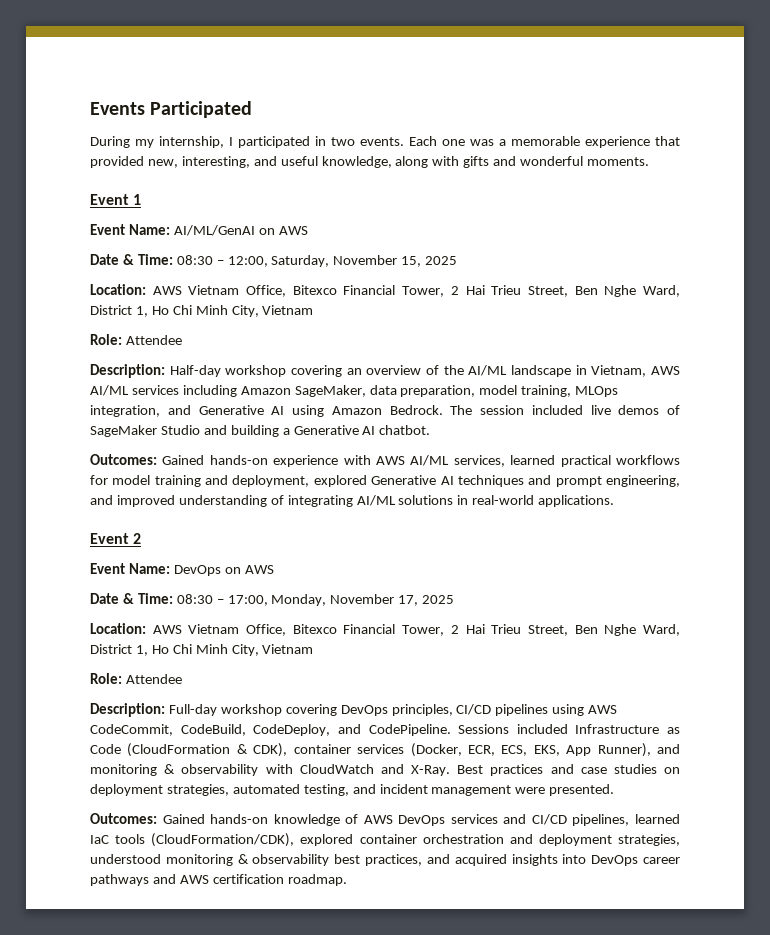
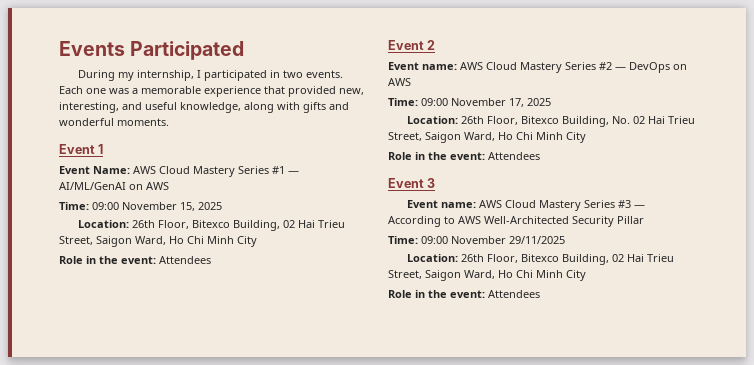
[173,225,308,236] [90,254,458,267] [90,284,680,297] [90,305,314,317] [90,334,182,345] [90,364,681,378] [90,385,619,397] [90,405,680,417] [90,425,431,437] [90,454,680,467] [90,475,680,487] [90,495,615,507] [90,533,142,544] [90,563,274,576] [90,593,455,606] [90,623,680,636] [90,644,314,656] [90,673,182,684] [90,703,618,717] [90,724,680,736] [90,743,681,757] [90,764,680,776] [90,784,615,796] [90,813,680,826] [90,833,680,847] [90,854,680,866] [90,874,347,886] AI/ML/GenAI on AWS // Date & Time: 08:30 – 12:00, Saturday, November 15, 2025 // Location: AWS Vietnam Office, Bitexco Financial Tower, 2 Hai Trieu Street, Ben Nghe Ward, District 1, Ho Chi Minh City, Vietnam // Role: Attendee // Description: Half-day workshop covering an overview of the AI/ML landscape in Vietnam, AWS AI/ML services including Amazon SageMaker, data preparation, model training, MLOps integration, and Generative AI using Amazon Bedrock. The session included live demos of SageMaker Studio and building a Generative AI chatbot. // Outcomes: Gained hands-on experience with AWS AI/ML services, learned practical workflows for model training and deployment, explored Generative AI techniques and prompt engineering, and improved understanding of integrating AI/ML solutions in real-world applications. // Event 2 // Event Name: DevOps on AWS // Date & Time: 08:30 – 17:00, Monday, November 17, 2025 // Location: AWS Vietnam Office, Bitexco Financial Tower, 2 Hai Trieu Street, Ben Nghe Ward, District 1, Ho Chi Minh City, Vietnam // Role: Attendee // Description: Full-day workshop covering DevOps principles, CI/CD pipelines using AWS CodeCommit, CodeBuild, CodeDeploy, and CodePipeline. Sessions included Infrastructure as Code (CloudFormation & CDK), container services (Docker, ECR, ECS, EKS, App Runner), and monitoring & observability with CloudWatch and X-Ray. Best practices and case studies on deployment strategies, automated testing, and incident management were presented. // Outcomes: Gained hands-on knowledge of AWS DevOps services and CI/CD pipelines, learned IaC tools (CloudFormation/CDK), explored container orchestration and deployment strategies, understood monitoring & observability best practices, and acquired insights into DevOps career pathways and AWS certification roadmap. -> [133,166,299,177] [59,182,169,190] [59,202,222,211] [77,220,345,231] [59,236,257,247] [59,256,211,264] [388,40,436,50] [388,62,687,73] [388,78,411,86] [388,98,551,107] [406,116,695,127] [388,132,586,143] [388,152,540,160] [388,178,436,188] [406,200,645,211] [388,216,644,227] [388,236,565,244] [406,254,674,265] [388,270,586,281] [388,290,540,298] AWS Cloud Mastery Series #1 — AI/ML/GenAI on AWS // Time: 09:00 November 15, 2025 // Location: 26th Floor, Bitexco Building, 02 Hai Trieu Street, Saigon Ward, Ho Chi Minh City // Role in the event: Attendees // Event 2 // Event name: AWS Cloud Mastery Series #2 — DevOps on AWS // Time: 09:00 November 17, 2025 // Location: 26th Floor, Bitexco Building, No. 02 Hai Trieu Street, Saigon Ward, Ho Chi Minh City // Role in the event: Attendees // Event 3 // Event name: AWS Cloud Mastery Series #3 — According to AWS Well-Architected Security Pillar // Time: 09:00 November 29/11/2025 // Location: 26th Floor, Bitexco Building, 02 Hai Trieu Street, Saigon Ward, Ho Chi Minh City // Role in the event: Attendees

